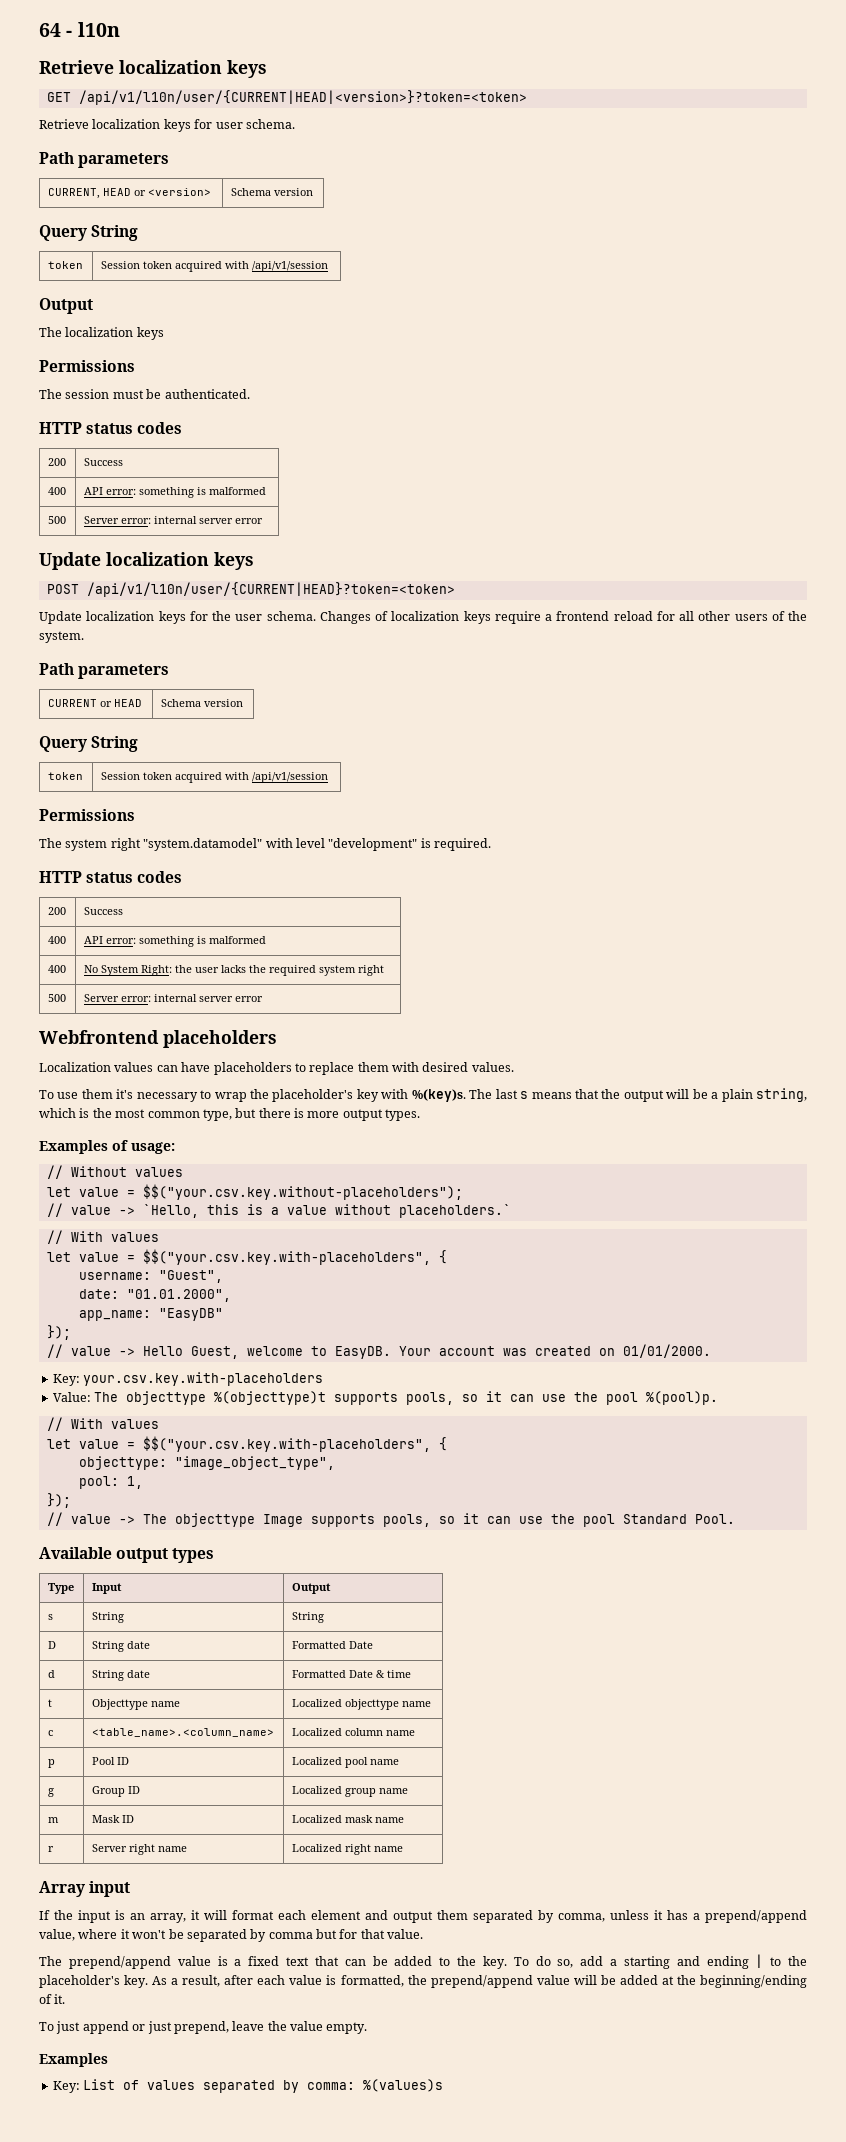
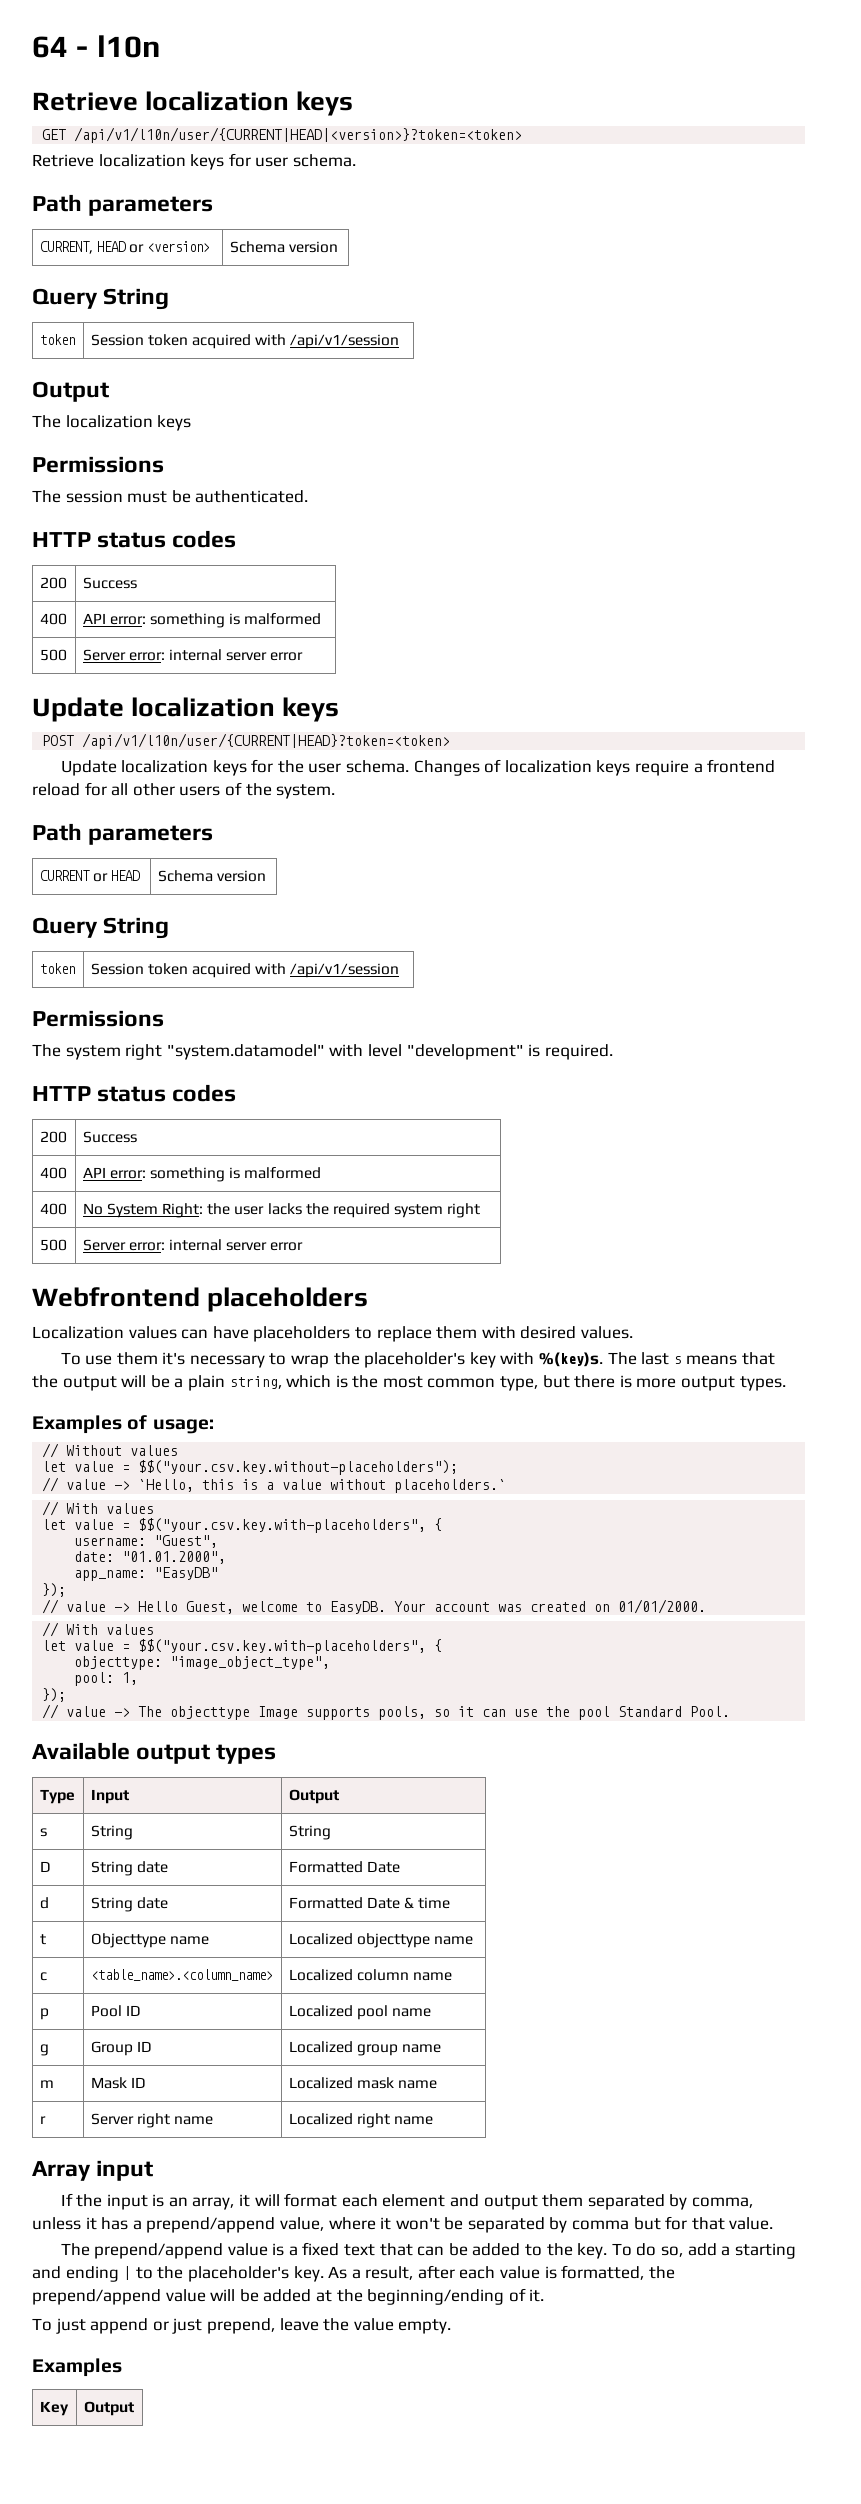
[52,1372,324,1386] [52,1391,719,1405] // Key: your.csv.key.with-placeholders // Value: The objecttype %(objecttype)t supports pools, so it can use the pool %(pool)p. -> (707, 1606) none
[52,2079,444,2093] // Key: List of values separated by comma: %(values)s -> [39,2401,69,2416] [83,2401,134,2416] // Key | Output

